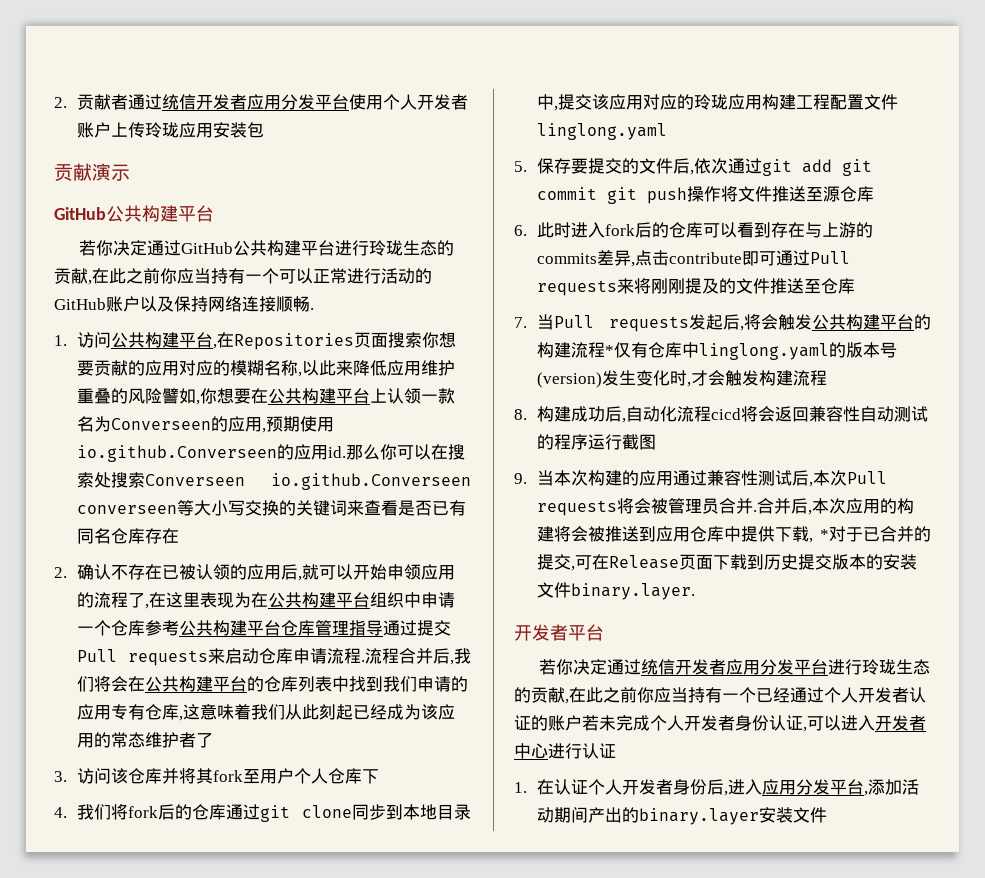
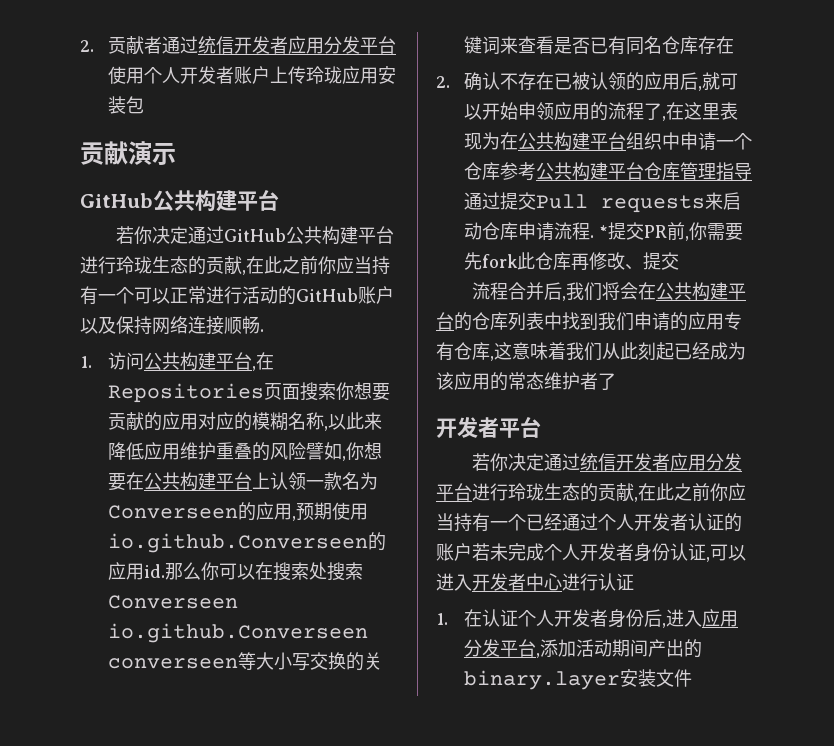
(365, 661) none -> [599,222,744,241] [464,252,680,271] *提交PR前,你需要先fork此仓库再修改、提交 //
[54,768,380,784] [54,804,471,822] [537,94,899,111] [537,123,668,140] [514,158,873,176] [537,186,875,204] [514,222,874,238] [537,250,851,267] [537,278,856,296] [514,314,931,332] [537,342,898,360] [537,370,828,388] [514,406,929,423] [537,434,657,450] [514,470,888,487] [537,498,915,516] [537,526,931,543] [537,554,918,571] [537,582,696,600] // 3.访问该仓库并将其fork至用户个人仓库下 // 4.我们将fork后的仓库通过git clone同步到本地目录中,提交该应用对应的玲珑应用构建工程配置文件linglong.yaml // 5.保存要提交的文件后,依次通过git add git commit git push操作将文件推送至源仓库 // 6.此时进入fork后的仓库可以看到存在与上游的commits差异,点击contribute即可通过Pull requests来将刚刚提及的文件推送至仓库 // 7.当Pull requests发起后,将会触发公共构建平台的构建流程*仅有仓库中linglong.yaml的版本号(version)发生变化时,才会触发构建流程 // 8.构建成功后,自动化流程cicd将会返回兼容性自动测试的程序运行截图 // 9.当本次构建的应用通过兼容性测试后,本次Pull requests将会被管理员合并.合并后,本次应用的构建将会被推送到应用仓库中提供下载, *对于已合并的提交,可在Release页面下载到历史提交版本的安装文件binary.layer. -> (616, 381) none

